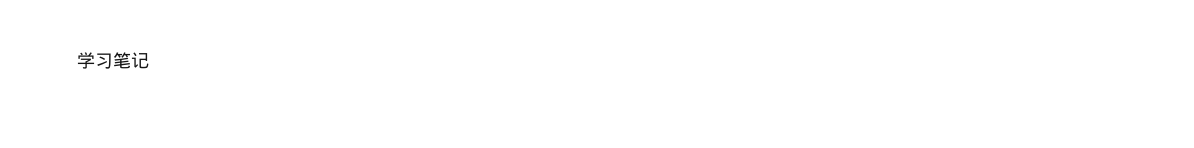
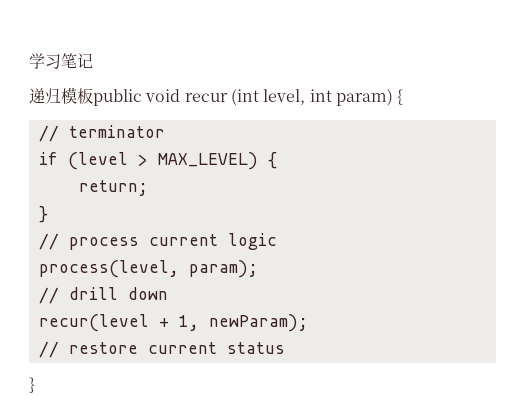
(149, 60) none -> [29,87,404,106] [38,125,165,142] [38,152,277,170] [78,180,148,196] [38,206,48,223] [38,233,277,250] [38,260,258,278] [38,287,168,304] [38,314,308,332] [38,341,285,358] [29,377,35,393] // 递归模板public void recur (int level, int param) { // // terminator // if (level > MAX_LEVEL) { // return; // } // // process current logic // process(level, param); // // drill down // recur(level + 1, newParam); // // restore current status // }

